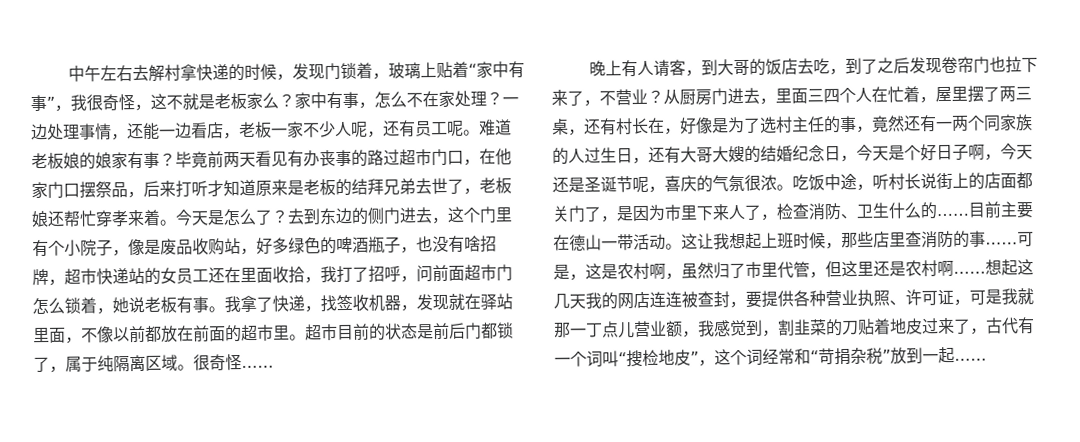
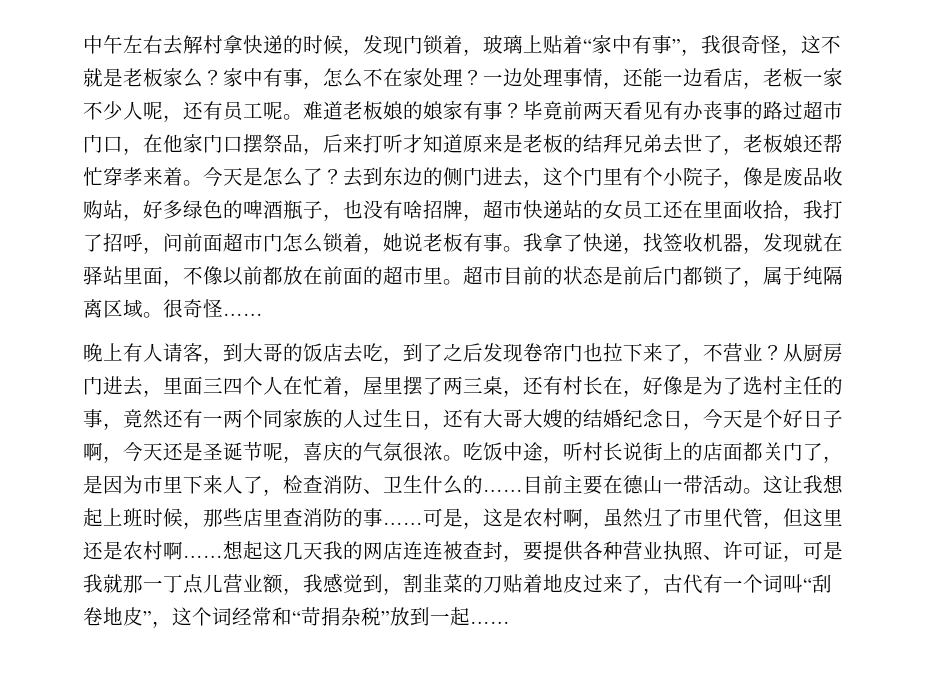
[626,349,659,368] 搜检 -> [812,574,832,593] [83,607,103,626] 刮卷

